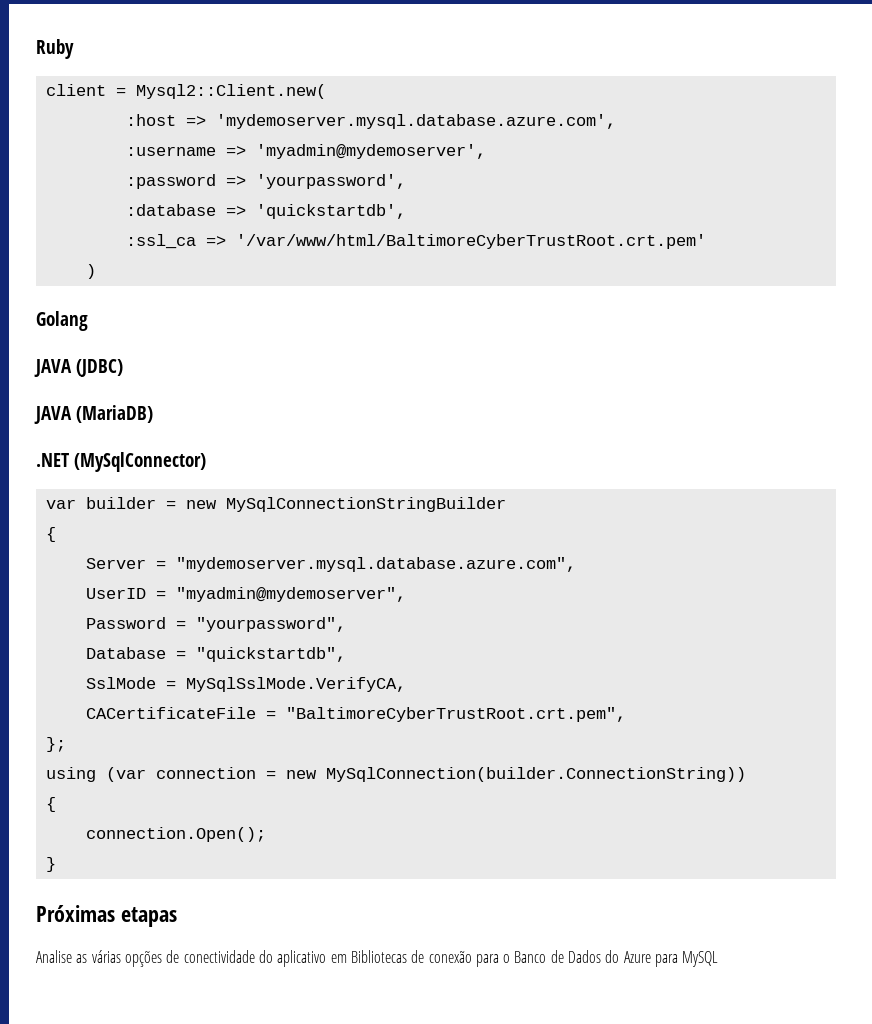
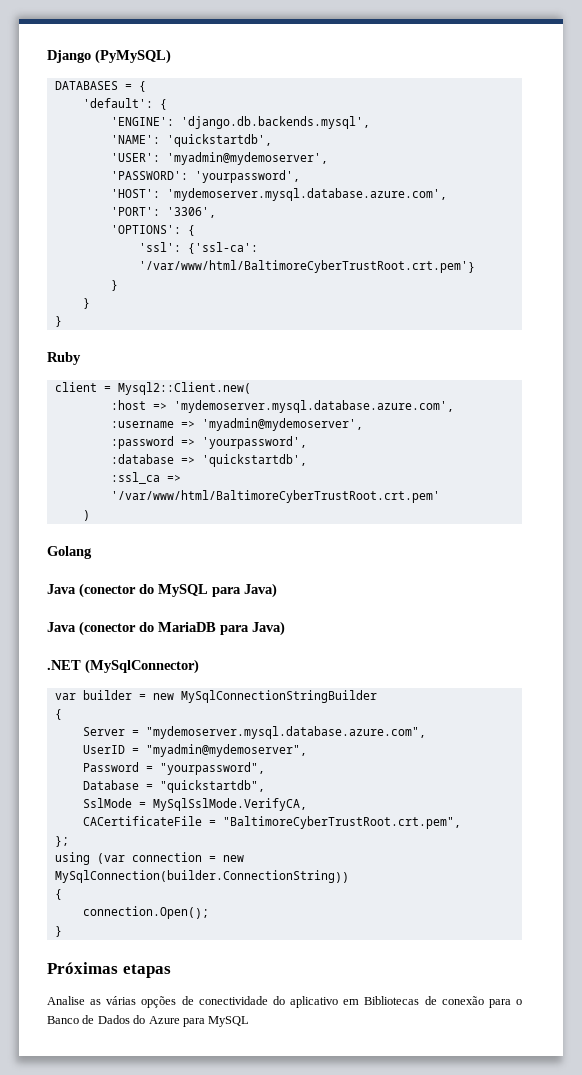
(36, 49) none -> [47,49,171,64] [54,81,146,92] [82,98,167,110] [110,116,370,129] [110,134,272,147] [110,152,328,165] [110,170,300,183] [110,188,447,201] [110,207,216,218] [110,225,195,236] [138,242,258,254] [138,260,475,273] [110,280,118,291] [82,298,90,309] [54,316,62,327] Django (PyMySQL) // DATABASES = { // 'default': { // 'ENGINE': 'django.db.backends.mysql', // 'NAME': 'quickstartdb', // 'USER': 'myadmin@mydemoserver', // 'PASSWORD': 'yourpassword', // 'HOST': 'mydemoserver.mysql.database.azure.com', // 'PORT': '3306', // 'OPTIONS': { // 'ssl': {'ssl-ca': '/var/www/html/BaltimoreCyberTrustRoot.crt.pem'} // } // } // } //
[34,359,123,377] [34,405,153,424] JAVA (JDBC) // JAVA (MariaDB) -> [47,583,277,598] [47,621,285,636] Java (conector do MySQL para Java) // Java (conector do MariaDB para Java)

